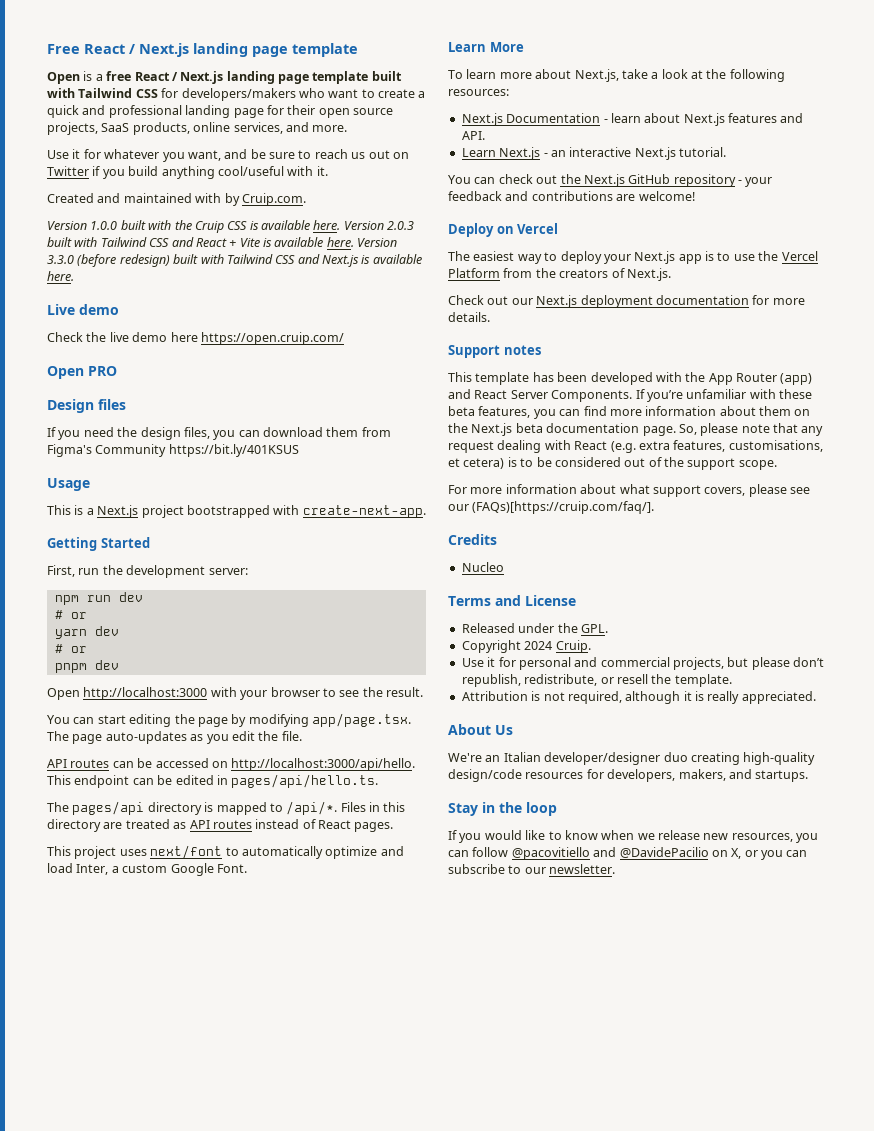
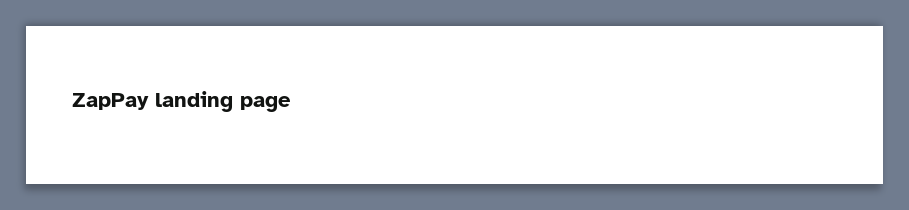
[47,43,358,57] [47,71,402,84] [47,88,426,101] [47,105,393,118] [47,122,348,135] [47,149,409,162] [47,166,328,179] [47,193,306,206] [47,220,415,233] [47,237,398,247] [47,254,422,267] [47,271,74,281] [47,304,119,315] [47,332,344,345] [47,366,117,379] [47,399,126,413] [47,427,391,440] [47,444,299,457] [47,478,90,491] [47,505,426,518] [47,537,150,551] [47,565,248,578] [54,592,143,605] [54,610,87,619] [54,626,119,639] [54,644,87,653] [54,660,119,673] [47,687,423,700] [47,713,411,727] [47,731,302,744] [47,758,416,771] [47,774,379,788] [47,801,406,815] [47,819,394,832] [47,845,404,859] [47,863,247,876] [448,42,524,52] [448,69,785,82] [448,89,509,96] [461,113,804,126] [461,131,485,140] [461,147,726,160] [448,174,773,187] [448,191,695,201] [448,223,559,237] [448,251,818,264] [448,268,671,281] [448,295,805,308] [448,312,490,322] [448,345,541,358] [448,372,813,385] [448,389,812,402] [448,406,811,419] [448,423,824,436] [448,440,823,453] [448,457,777,470] [448,484,810,497] [448,501,655,514] [448,534,497,545] [461,562,504,572] [448,595,576,606] [461,623,608,633] [461,640,591,653] [461,657,825,670] [461,674,732,687] [461,691,816,704] [448,724,513,735] [448,752,816,765] [448,769,809,782] [448,802,557,816] [448,830,819,843] [448,847,808,860] [448,864,616,874] Free React / Next.js landing page template // Open is a free React / Next.js landing page template built with Tailwind CSS for developers/makers who want to create a quick and professional landing page for their open source projects, SaaS products, online services, and more. // Use it for whatever you want, and be sure to reach us out on Twitter if you build anything cool/useful with it. // Created and maintained with by Cruip.com. // Version 1.0.0 built with the Cruip CSS is available here. Version 2.0.3 built with Tailwind CSS and React + Vite is available here. Version 3.3.0 (before redesign) built with Tailwind CSS and Next.js is available here. // Live demo // Check the live demo here https://open.cruip.com/ // Open PRO // Design files // If you need the design files, you can download them from Figma's Community https://bit.ly/401KSUS // Usage // This is a Next.js project bootstrapped with create-next-app. // Getting Started // First, run the development server: // npm run dev // # or // yarn dev // # or // pnpm dev // Open http://localhost:3000 with your browser to see the result. // You can start editing the page by modifying app/page.tsx. The page auto-updates as you edit the file. // API routes can be accessed on http://localhost:3000/api/hello. This endpoint can be edited in pages/api/hello.ts. // The pages/api directory is mapped to /api/*. Files in this directory are treated as API routes instead of React pages. // This project uses next/font to automatically optimize and load Inter, a custom Google Font. // Learn More // To learn more about Next.js, take a look at the following resources: // Next.js Documentation - learn about Next.js features and API. // Learn Next.js - an interactive Next.js tutorial. // You can check out the Next.js GitHub repository - your feedback and contributions are welcome! // Deploy on Vercel // The easiest way to deploy your Next.js app is to use the Vercel Platform from the creators of Next.js. // Check out our Next.js deployment documentation for more details. // Support notes // This template has been developed with the App Router (app) and React Server Components. If you’re unfamiliar with these beta features, you can find more information about them on the Next.js beta documentation page. So, please note that any request dealing with React (e.g. extra features, customisations, et cetera) is to be considered out of the support scope. // For more information about what support covers, please see our (FAQs)[https://cruip.com/faq/]. // Credits // Nucleo // Terms and License // Released under the GPL. // Copyright 2024 Cruip. // Use it for personal and commercial projects, but please don’t republish, redistribute, or resell the template. // Attribution is not required, although it is really appreciated. // About Us // We're an Italian developer/designer duo creating high-quality design/code resources for developers, makers, and startups. // Stay in the loop // If you would like to know when we release new resources, you can follow @pacovitiello and @DavidePacilio on X, or you can subscribe to our newsletter. -> [72,91,291,112] ZapPay landing page

